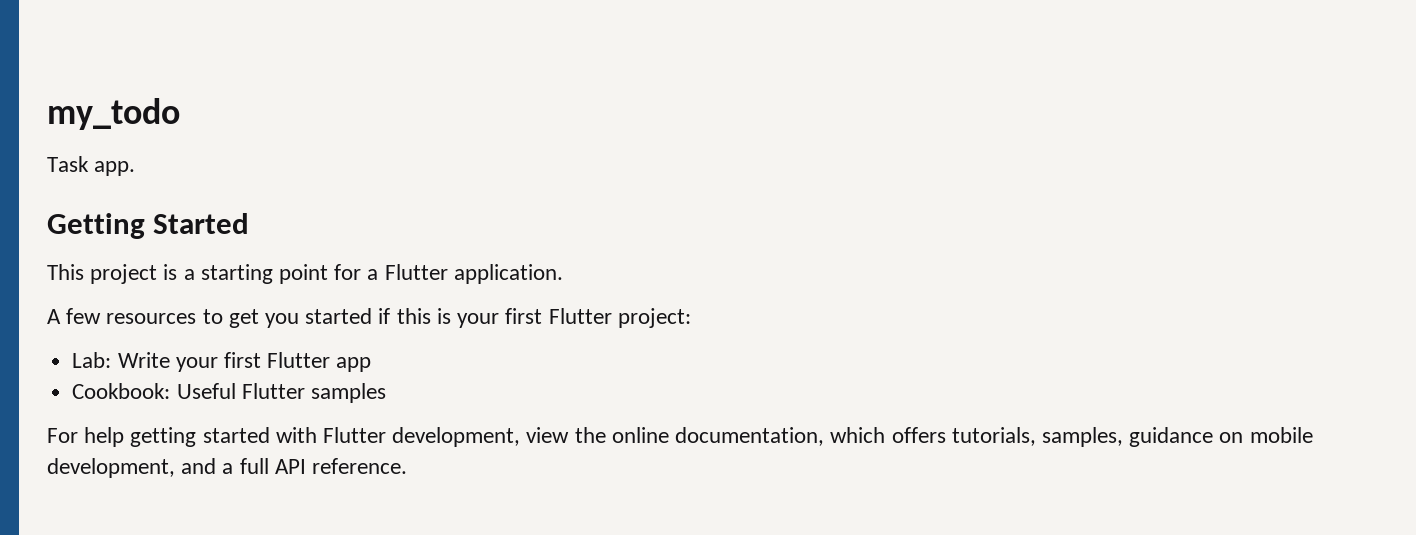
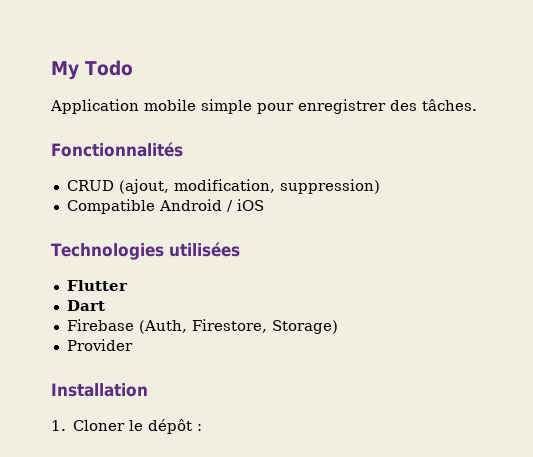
[47,98,180,130] [47,156,136,176] [47,213,250,239] [47,264,563,284] [47,308,691,328] [72,352,372,372] [72,383,386,403] [47,427,1313,447] [47,458,408,478] my_todo // Task app. // Getting Started // This project is a starting point for a Flutter application. // A few resources to get you started if this is your first Flutter project: // Lab: Write your first Flutter app // Cookbook: Useful Flutter samples // For help getting started with Flutter development, view the online documentation, which offers tutorials, samples, guidance on mobile development, and a full API reference. -> [51,60,133,80] [50,99,477,114] [51,142,183,157] [66,179,380,194] [66,199,264,214] [51,242,240,260] [66,280,128,291] [66,300,105,311] [66,319,338,334] [66,339,133,351] [51,383,148,397] [51,419,203,434] My Todo // Application mobile simple pour enregistrer des tâches. // Fonctionnalités // CRUD (ajout, modification, suppression) // Compatible Android / iOS // Technologies utilisées // Flutter // Dart // Firebase (Auth, Firestore, Storage) // Provider // Installation // 1. Cloner le dépôt :

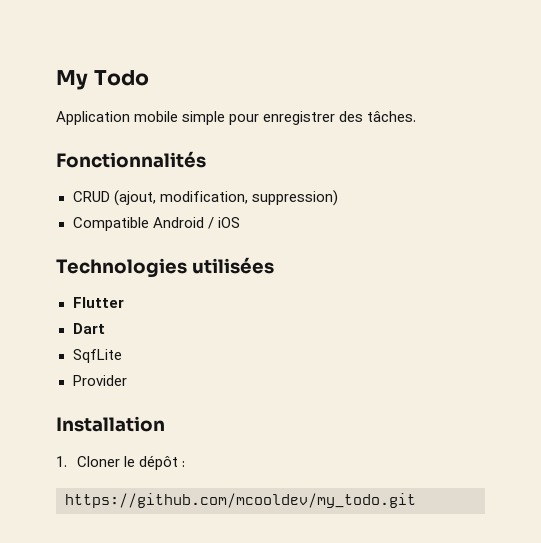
[66,319,338,334] Firebase (Auth, Firestore, Storage) -> [72,349,122,363] SqfLite
(203, 427) none -> [65,493,416,508] // https://github.com/mcooldev/my_todo.git

